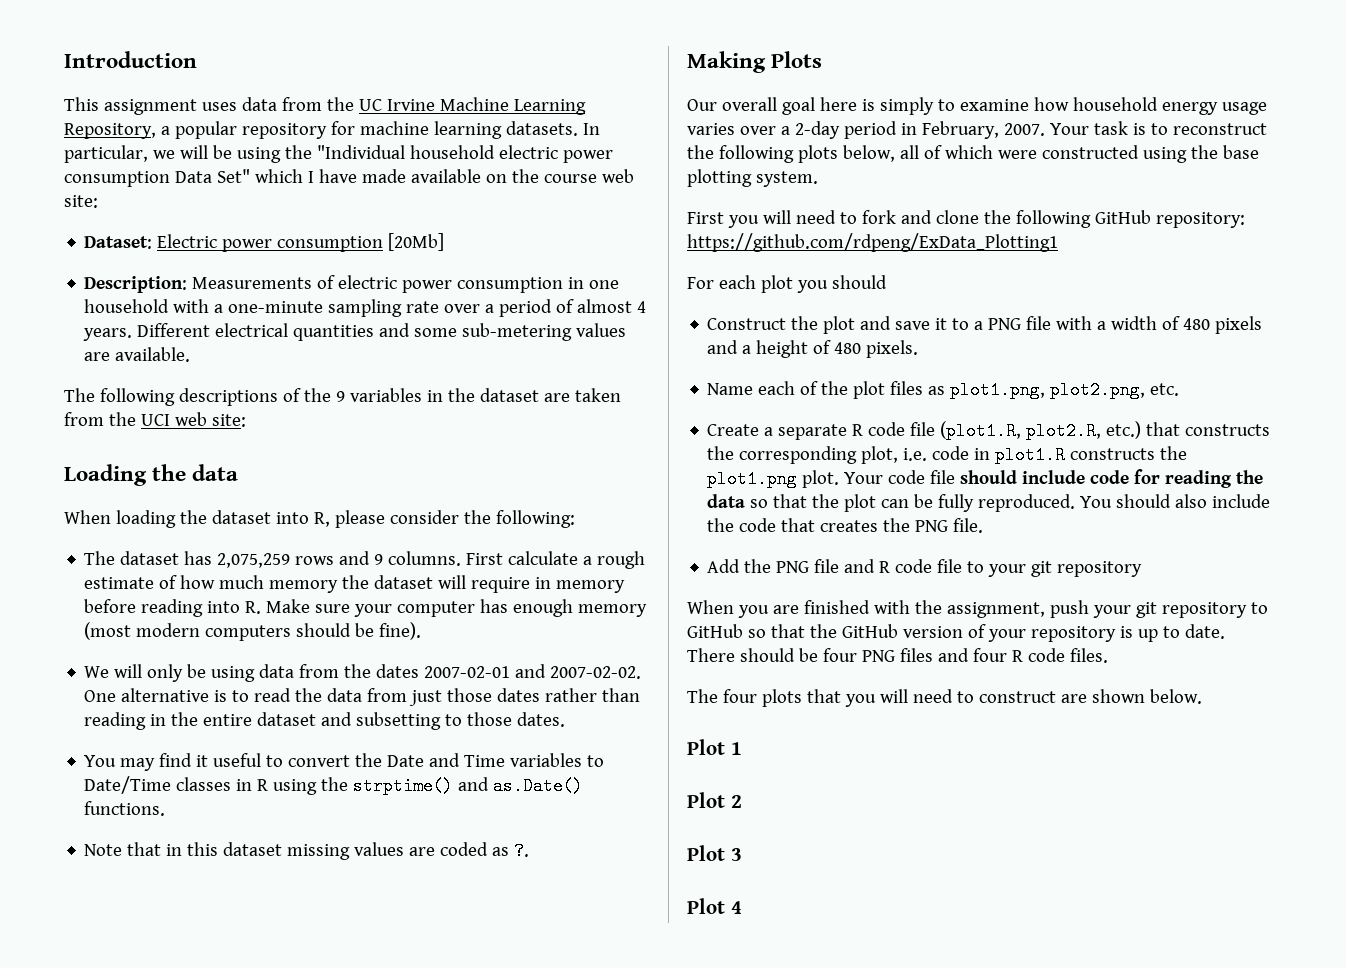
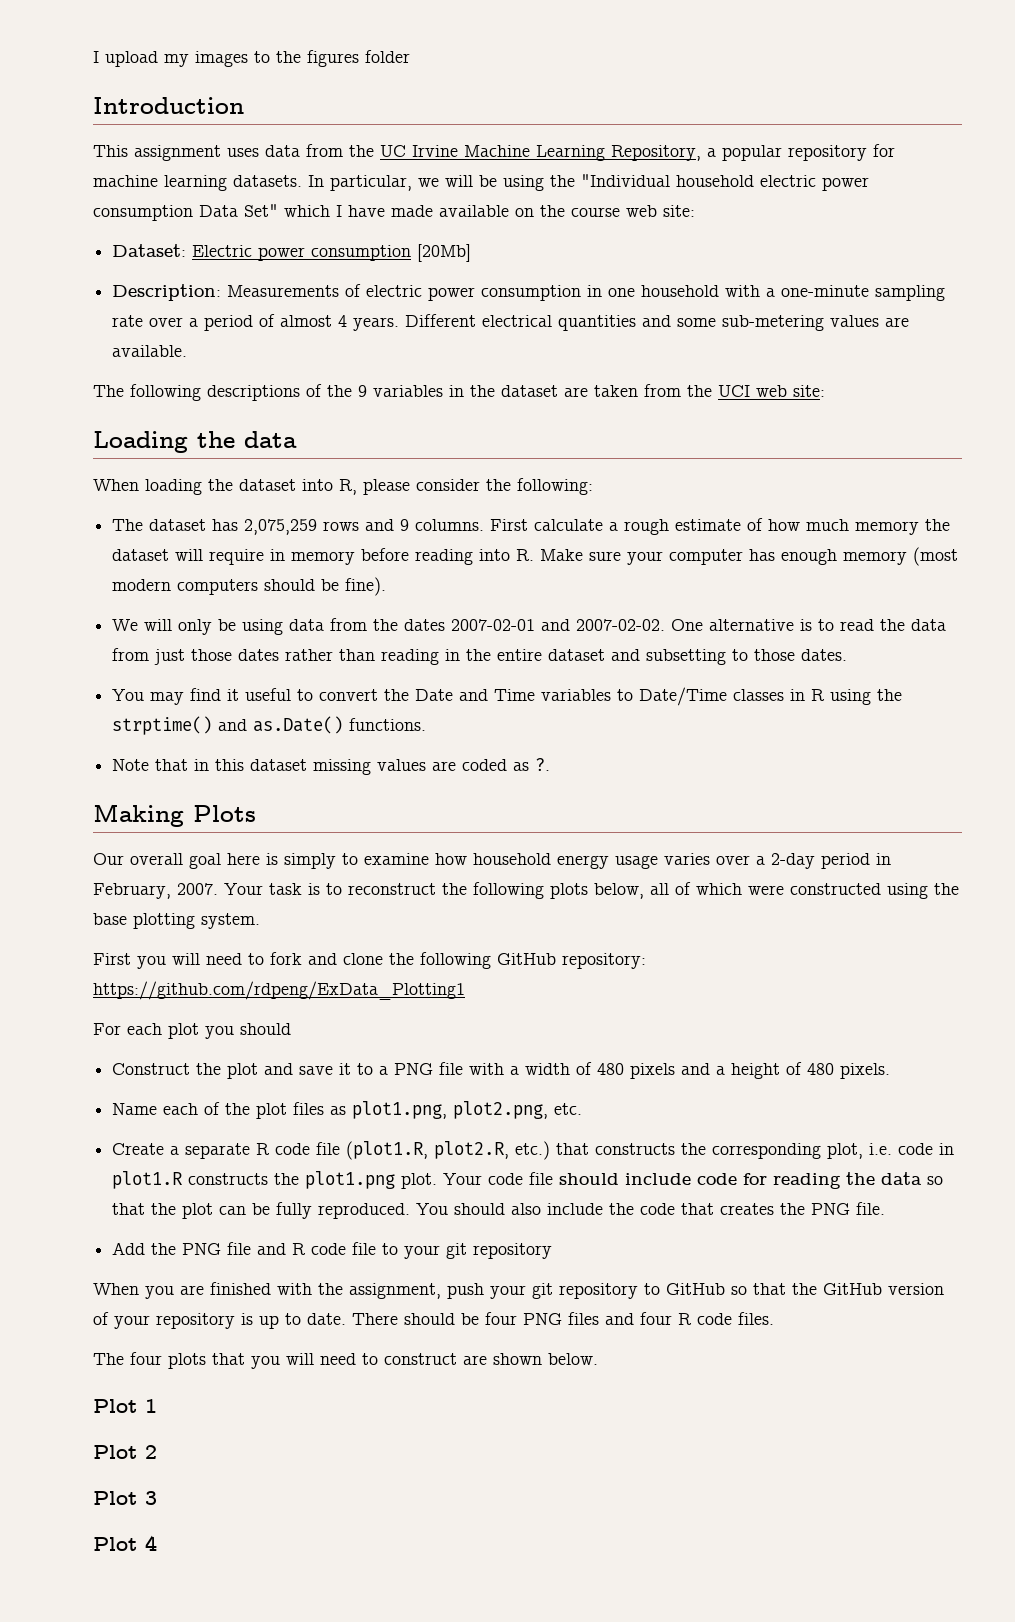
(64, 59) none -> [93,50,410,67] I upload my images to the figures folder //

